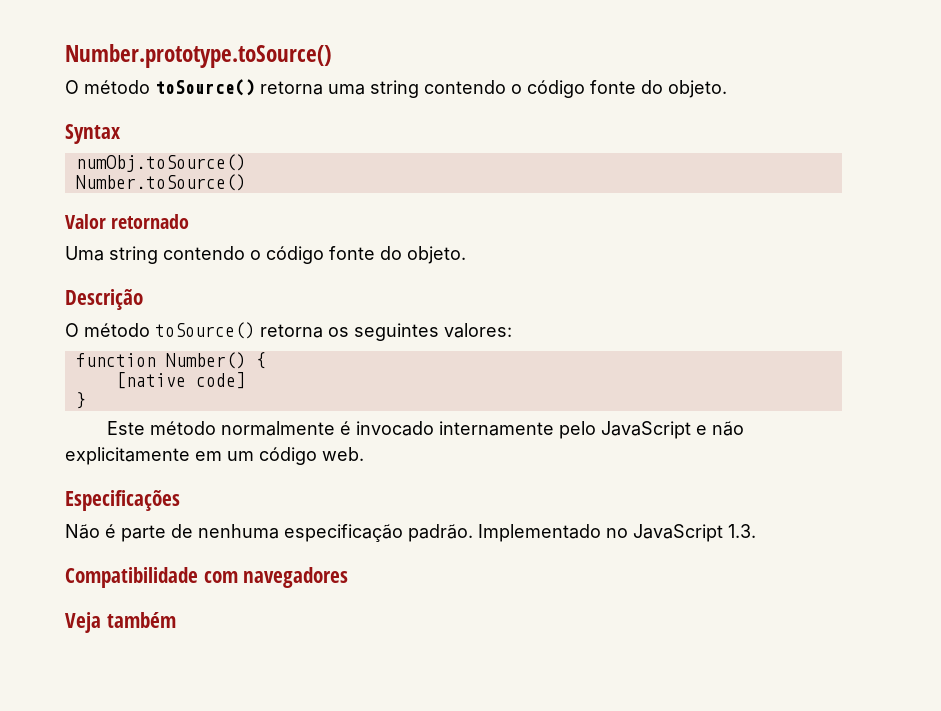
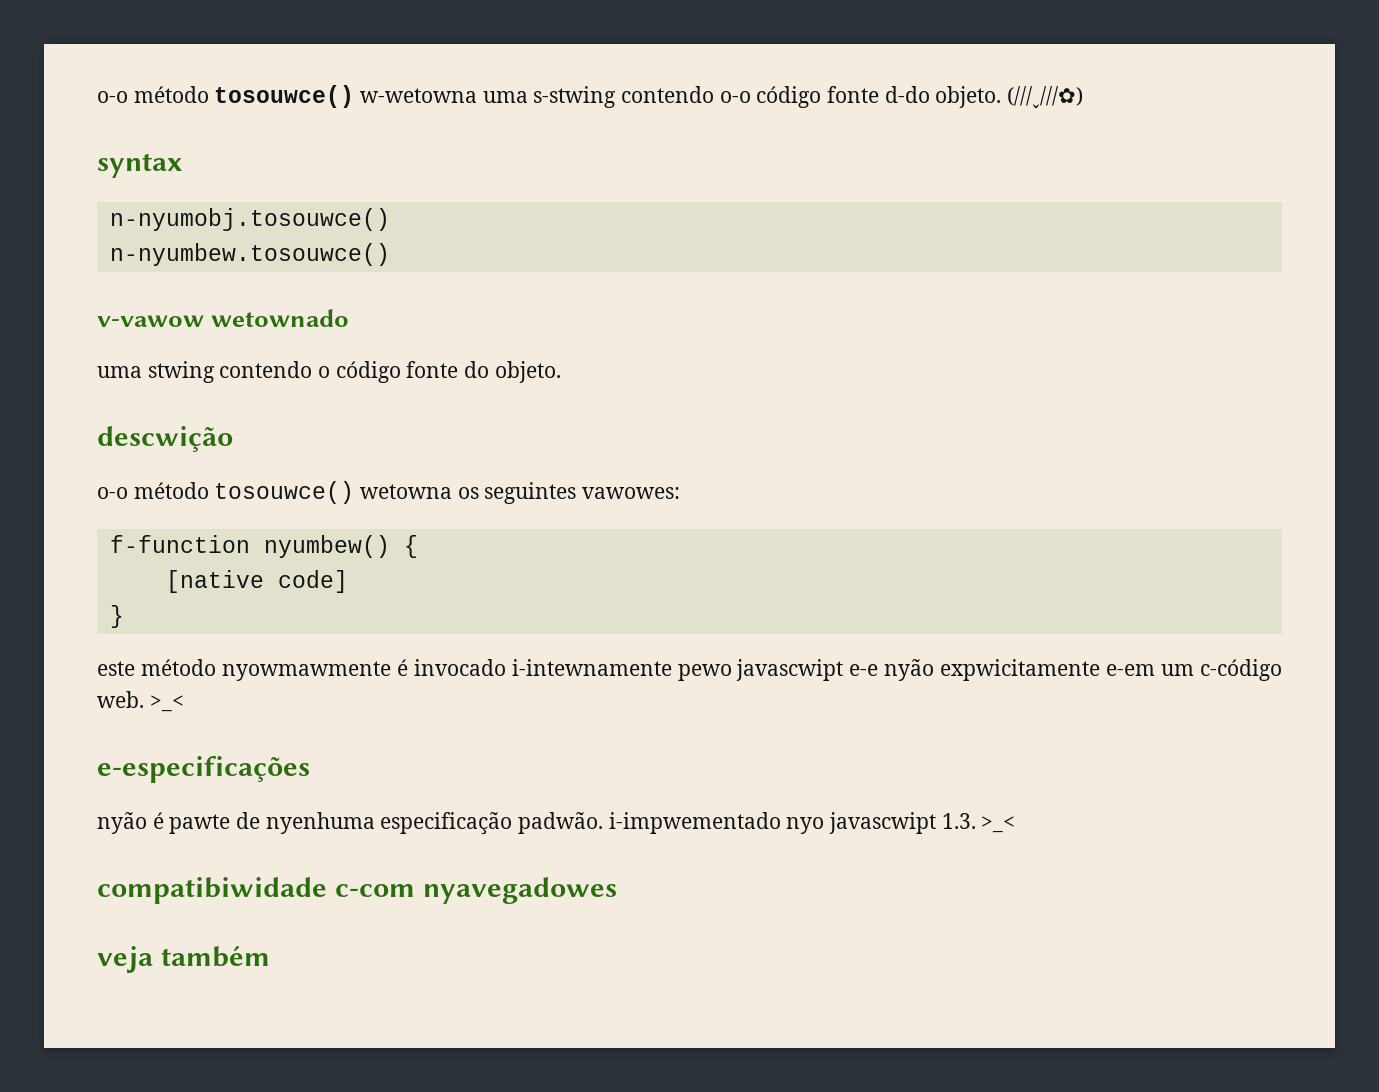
[65,44,331,68] [65,79,727,98] [65,124,120,144] [75,154,246,172] [75,174,246,191] [65,214,190,229] [65,246,466,264] [65,289,143,310] [65,322,512,341] [75,352,266,369] [115,372,246,389] [75,392,86,409] [107,421,745,439] [65,447,364,465] [65,490,180,511] [65,524,756,542] [65,567,349,588] [65,612,101,633] Number.prototype.toSource() // O método toSource() retorna uma string contendo o código fonte do objeto. // Syntax // numObj.toSource() // Number.toSource() // Valor retornado // Uma string contendo o código fonte do objeto. // Descrição // O método toSource() retorna os seguintes valores: // function Number() { // [native code] // } // Este método normalmente é invocado internamente pelo JavaScript e não explicitamente em um código web. // Especificações // Não é parte de nenhuma especificação padrão. Implementado no JavaScript 1.3. // Compatibilidade com navegadores // Veja -> [97,85,1084,108] [97,153,182,178] [109,208,390,231] [109,243,390,266] [97,309,350,327] [97,361,561,383] [97,426,233,452] [97,481,681,504] [109,535,418,558] [165,570,348,593] [109,605,124,628] [97,659,1282,681] [97,691,184,712] [97,756,310,783] [97,812,1016,835] [97,877,617,904] [97,946,153,973] o-o método tosouwce() w-wetowna uma s-stwing contendo o-o código fonte d-do objeto. (///ˬ///✿) // syntax // n-nyumobj.tosouwce() // n-nyumbew.tosouwce() // v-vawow wetownado // uma stwing contendo o código fonte do objeto. // descwição // o-o método tosouwce() wetowna os seguintes vawowes: // f-function nyumbew() { // [native code] // } // este método nyowmawmente é invocado i-intewnamente pewo javascwipt e-e nyão expwicitamente e-em um c-código web. >_< // e-especificações // nyão é pawte de nyenhuma especificação padwão. i-impwementado nyo javascwipt 1.3. >_< // compatibiwidade c-com nyavegadowes // veja

